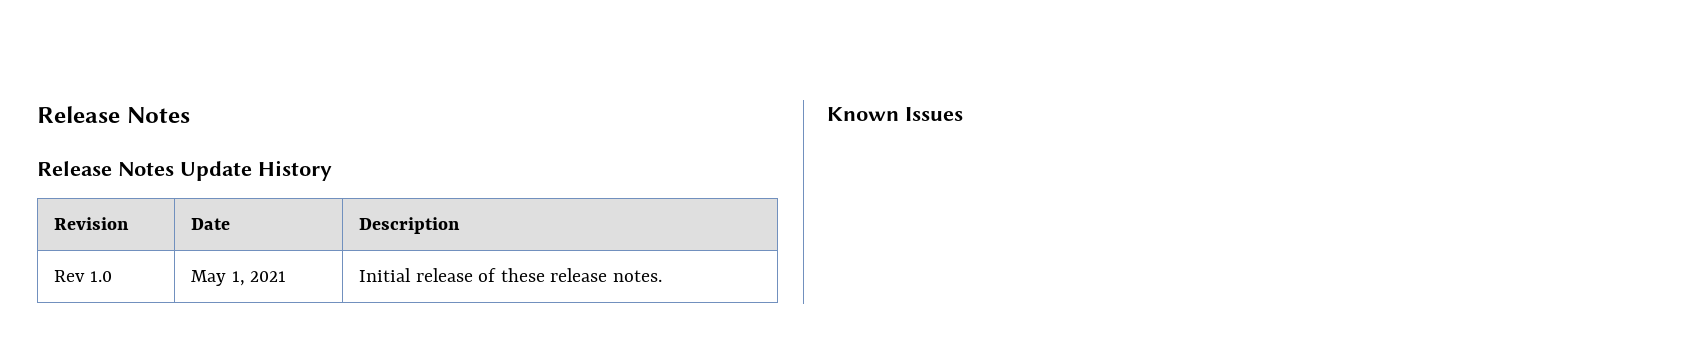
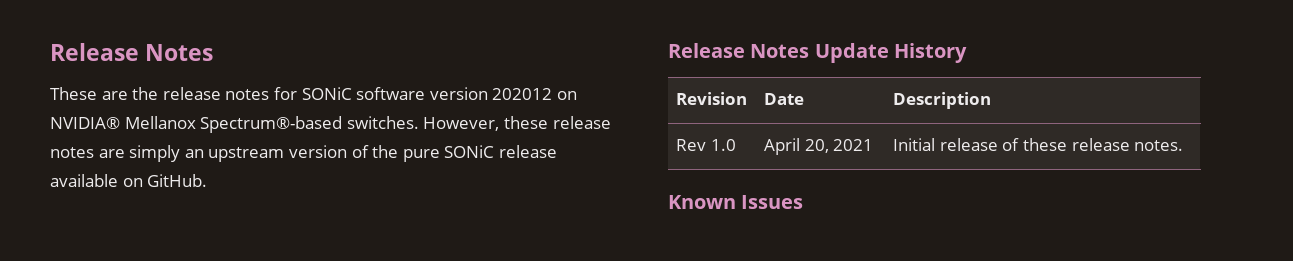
[37,106,190,123] Release Notes -> [50,43,214,61] [50,87,577,100] [50,116,611,133] [50,145,557,162] [50,174,208,187] Release Notes // These are the release notes for SONiC software version 202012 on NVIDIA® Mellanox Spectrum®-based switches. However, these release notes are simply an upstream version of the pure SONiC release available on GitHub.
[191,270,245,286] May 1, -> [764,138,829,155] April 20,

